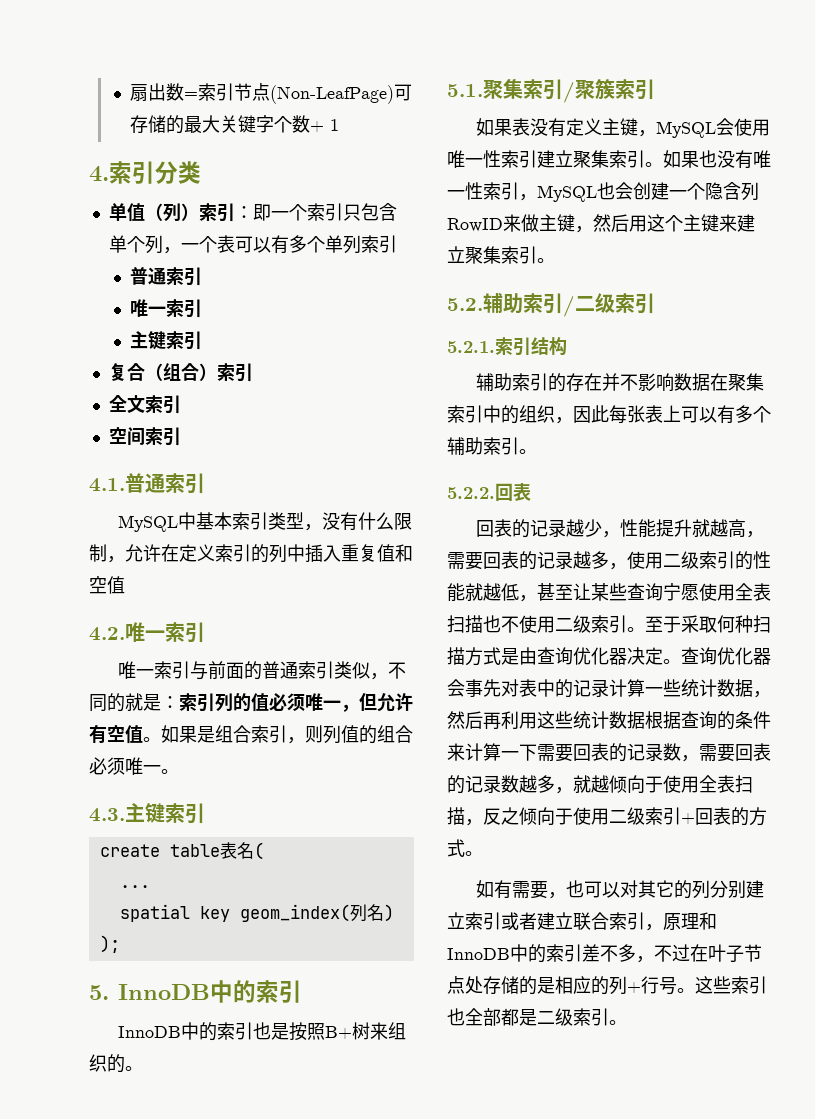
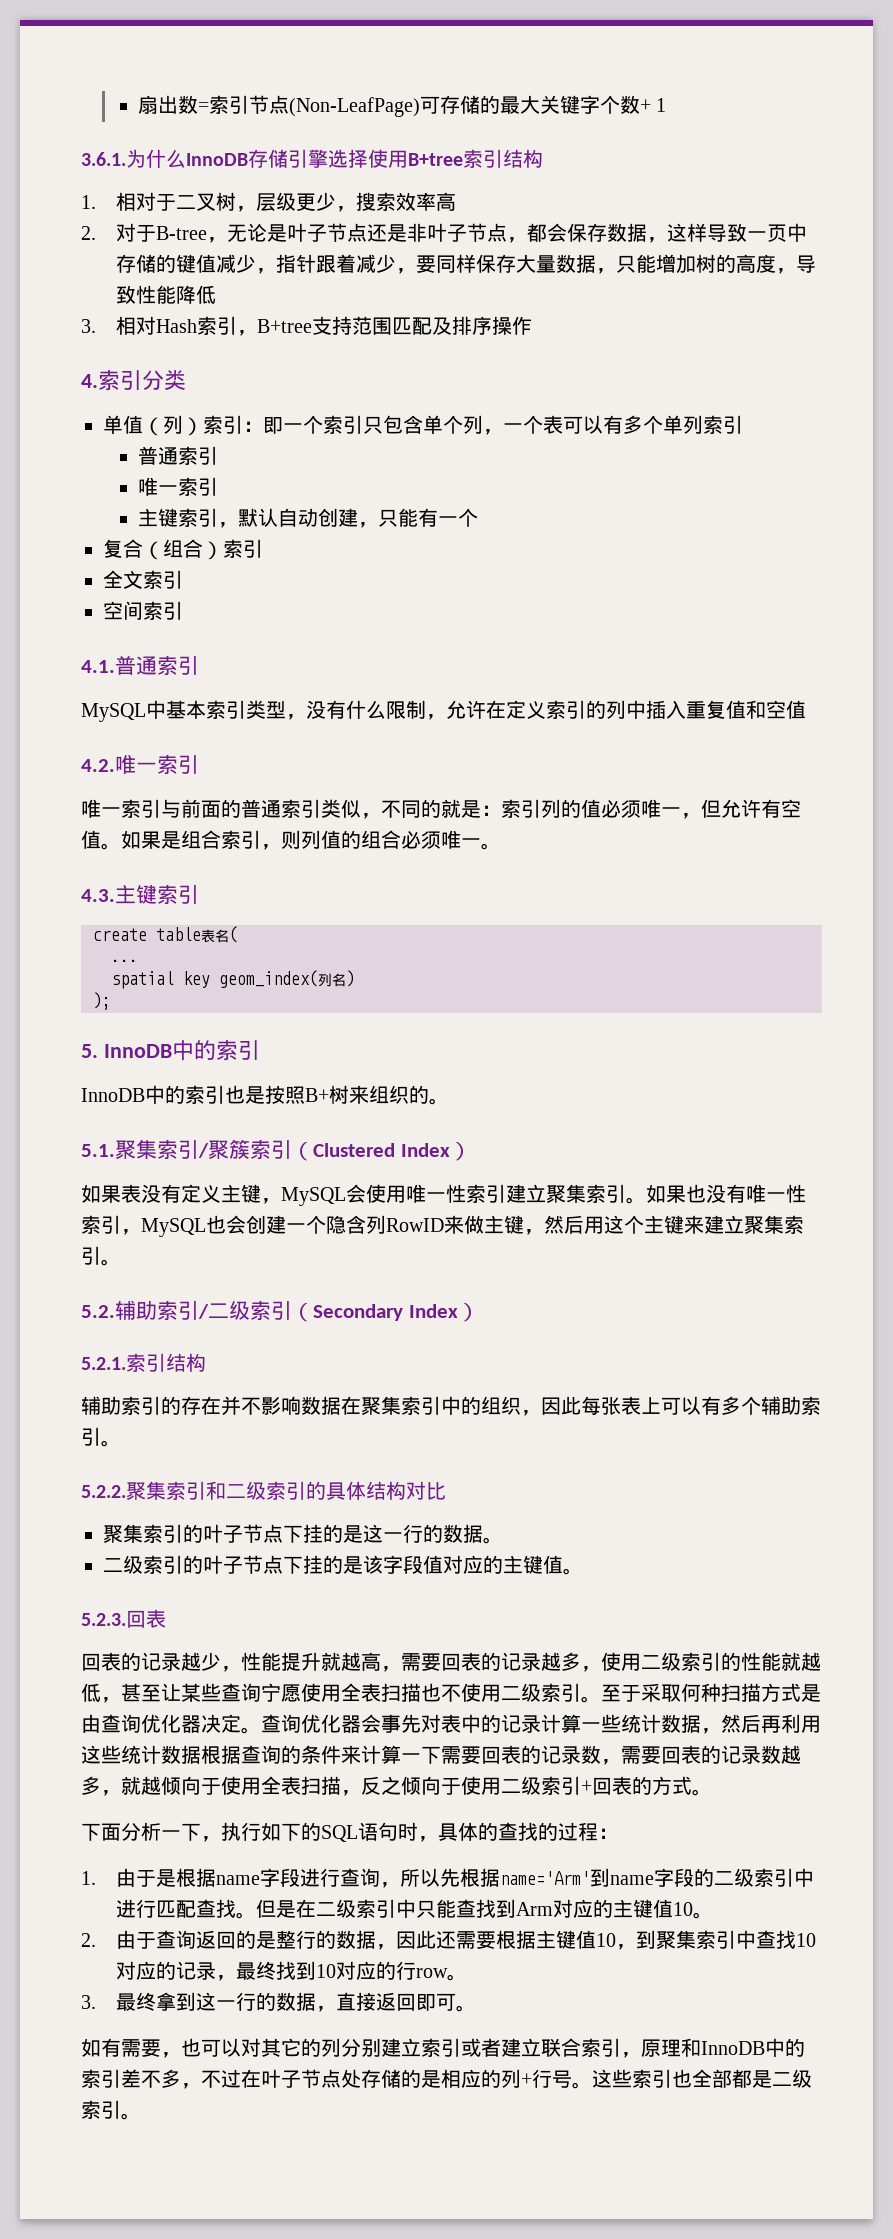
(340, 125) none -> [81,149,543,168] [81,192,456,212] [81,223,807,243] [115,254,816,274] [115,285,216,304] [81,316,532,336] // 3.6.1.为什么InnoDB存储引擎选择使用B+tree索引结构 // 1.相对于二叉树，层级更少，搜索效率高 // 2.对于B-tree，无论是叶子节点还是非叶子节点，都会保存数据，这样导致一页中存储的键值减少，指针跟着减少，要同样保存大量数据，只能增加树的高度，导致性能降低 // 3.相对Hash索引，B+tree支持范围匹配及排序操作
(203, 340) none -> [217,508,478,528] ，默认自动创建，只能有一个
(655, 89) none -> [292,1141,471,1161] （Clustered Index）
(655, 303) none -> [292,1302,479,1322] （Secondary Index）
(495, 493) none -> [126,1481,446,1500] [103,1524,503,1544] [103,1555,583,1575] [81,1613,126,1626] 聚集索引和二级索引的具体结构对比 // 聚集索引的叶子节点下挂的是这一行的数据。 // 二级索引的叶子节点下挂的是该字段值对应的主键值。 // 5.2.3.
(483, 853) none -> [81,1822,618,1842] [81,1868,814,1888] [115,1899,713,1919] [81,1930,816,1950] [115,1961,467,1981] [81,1992,476,2012] // 下面分析一下，执行如下的SQL语句时，具体的查找的过程： // 1.由于是根据name字段进行查询，所以先根据name='Arm'到name字段的二级索引中进行匹配查找。但是在二级索引中只能查找到Arm对应的主键值10。 // 2.由于查询返回的是整行的数据，因此还需要根据主键值10，到聚集索引中查找10对应的记录，最终找到10对应的行row。 // 3.最终拿到这一行的数据，直接返回即可。

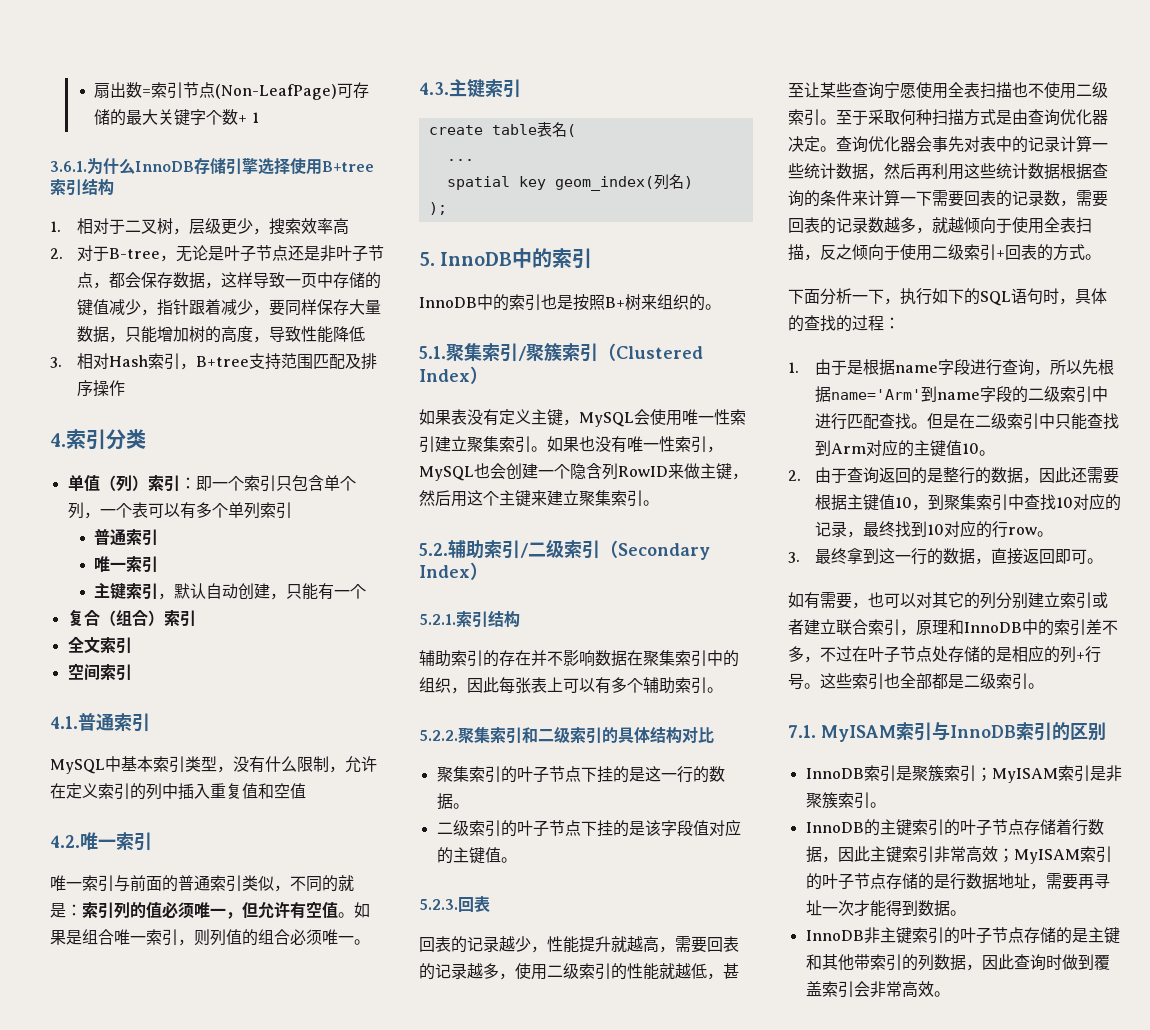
(221, 839) none -> [114,929,146,945] 唯一
(141, 2116) none -> [788,722,1106,742] [805,765,1122,783] [805,792,886,809] [805,819,1104,836] [805,846,1112,864] [805,873,1110,890] [805,900,966,917] [805,927,1120,944] [805,954,1110,971] [805,981,950,998] // 7.1. MyISAM索引与InnoDB索引的区别 // InnoDB索引是聚簇索引；MyISAM索引是非聚簇索引。 // InnoDB的主键索引的叶子节点存储着行数据，因此主键索引非常高效；MyISAM索引的叶子节点存储的是行数据地址，需要再寻址一次才能得到数据。 // InnoDB非主键索引的叶子节点存储的是主键和其他带索引的列数据，因此查询时做到覆盖索引会非常高效。

